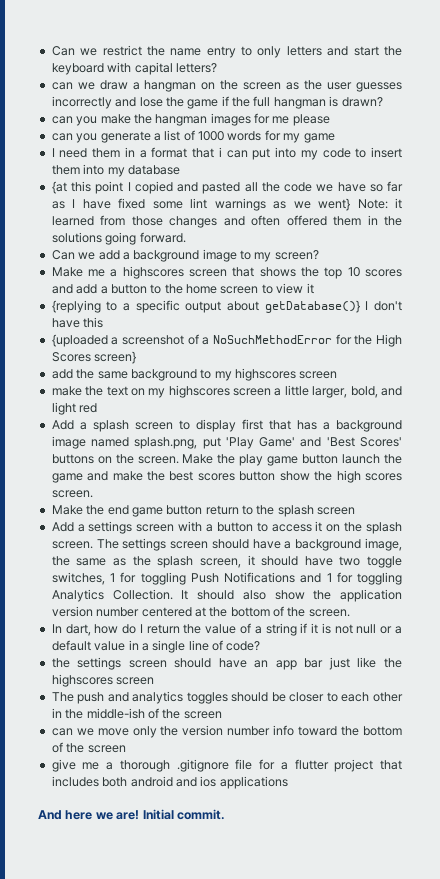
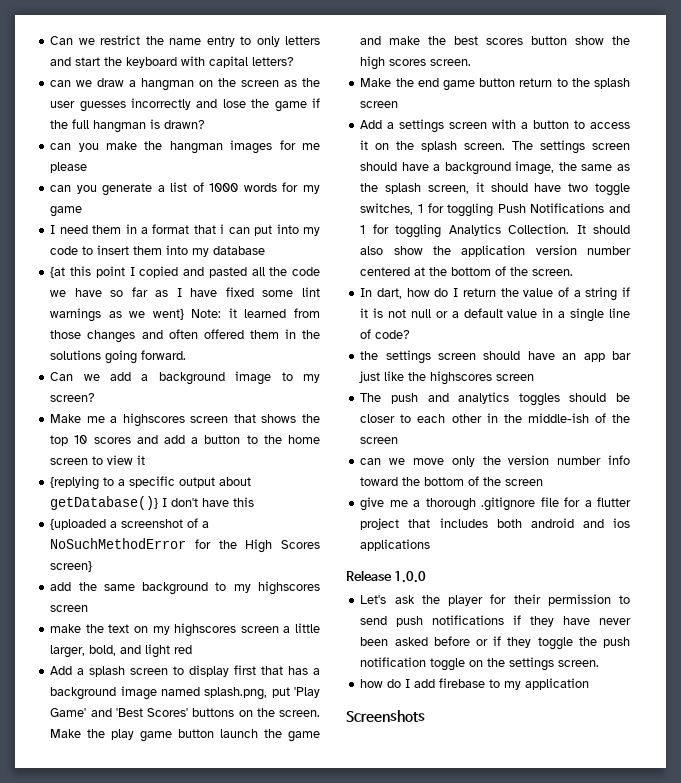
[38,809,225,820] And here we are! Initial commit. -> [346,570,427,583] [360,594,630,606] [360,615,631,627] [360,636,630,650] [360,657,600,671] [360,678,590,690] [346,710,425,722] Release 1.0.0 // Let's ask the player for their permission to send push notifications if they have never been asked before or if they toggle the push notification toggle on the settings screen. // how do I add firebase to my application // Screenshots

